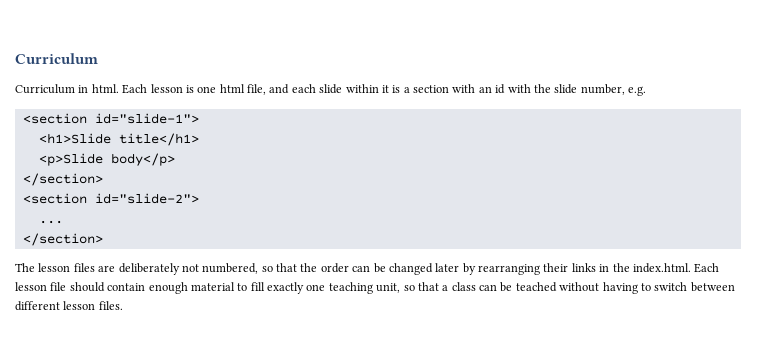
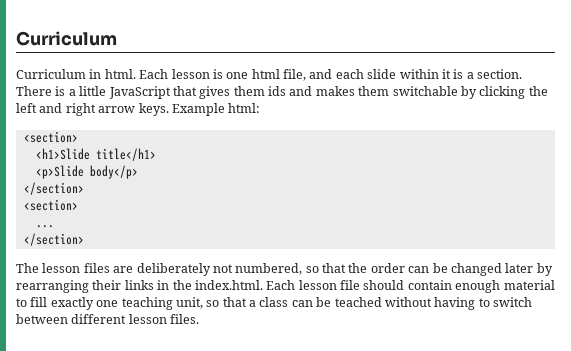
[413,84,646,96] [22,113,199,124] section with an id with the slide number, e.g. // <section id="slide-1"> -> [477,69,522,79] [16,86,548,99] [16,103,261,116] [23,131,78,143] section. There is a little JavaScript that gives them ids and makes them switchable by clicking the left and right arrow keys. Example html: // <section>
[22,193,199,204] <section id="slide-2"> -> [23,199,78,211] <section>

